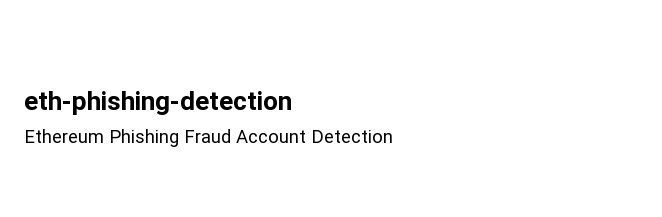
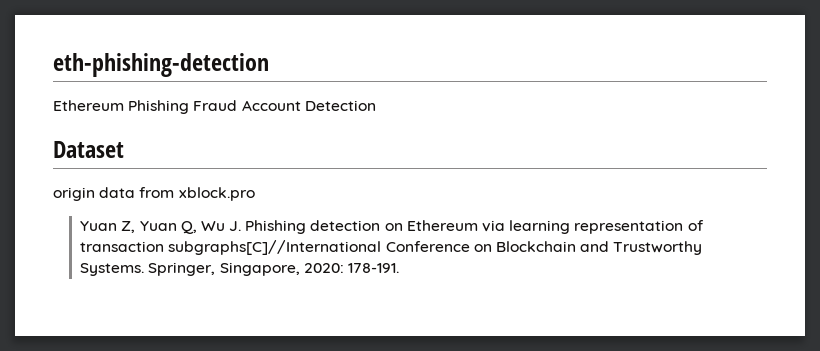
(393, 136) none -> [53,141,124,158] [53,187,255,201] [80,220,704,234] [80,240,703,255] [80,262,399,276] // Dataset // origin data from xblock.pro // Yuan Z, Yuan Q, Wu J. Phishing detection on Ethereum via learning representation of transaction subgraphs[C]//International Conference on Blockchain and Trustworthy Systems. Springer, Singapore, 2020: 178-191.

